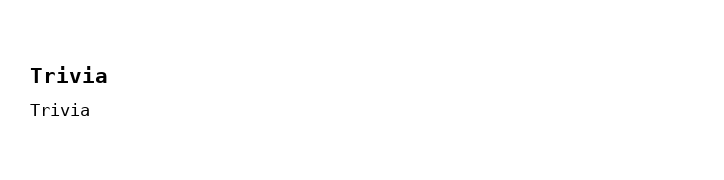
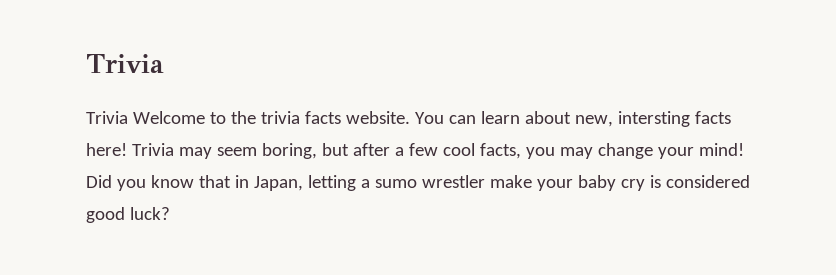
(90, 109) none -> [132,111,731,127] [86,143,744,159] [86,175,750,191] [86,207,170,223] Welcome to the trivia facts website. You can learn about new, intersting facts here! Trivia may seem boring, but after a few cool facts, you may change your mind! Did you know that in Japan, letting a sumo wrestler make your baby cry is considered good luck?

